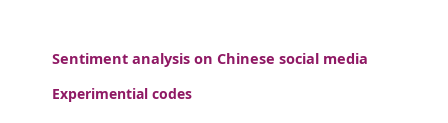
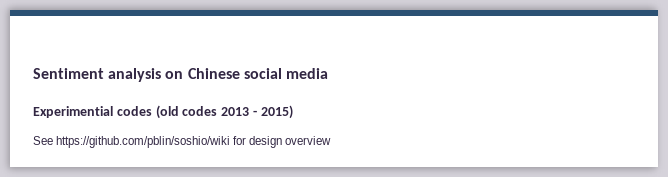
(192, 93) none -> [155,105,293,119] [33,136,332,148] (old codes 2013 - 2015) // See https://github.com/pblin/soshio/wiki for design overview

